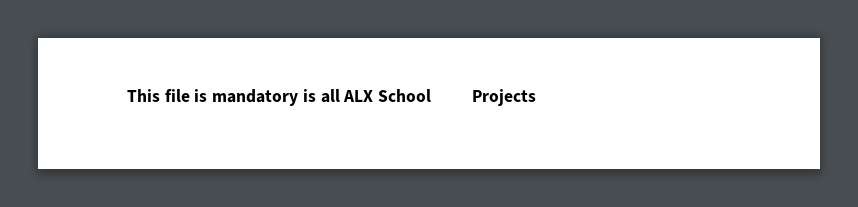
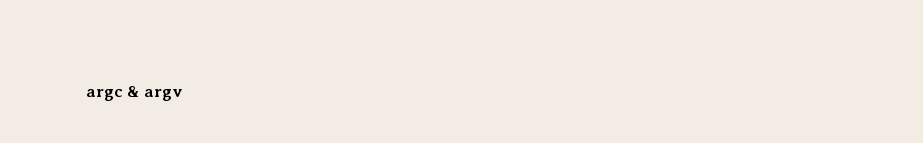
[127,89,536,106] This file is mandatory is all ALX School Projects -> [86,86,183,101] argc & argv

